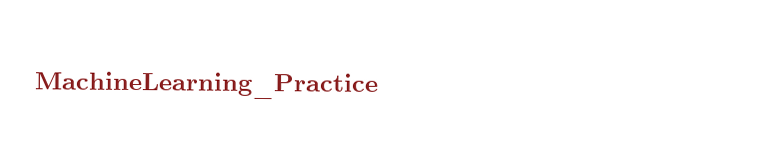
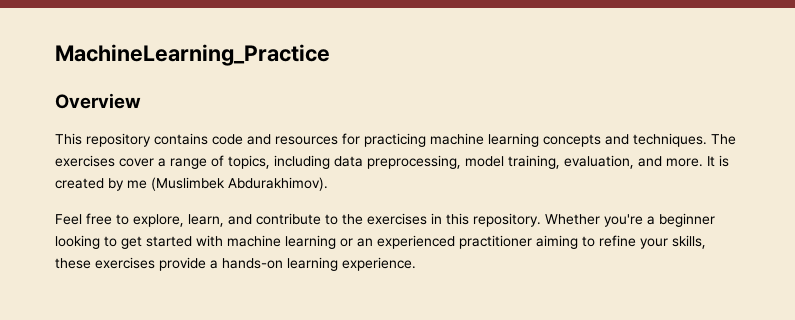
(379, 85) none -> [55,93,141,109] [55,133,736,147] [55,155,729,169] [55,177,328,191] [55,213,715,227] [55,235,706,249] [55,257,416,271] // Overview // This repository contains code and resources for practicing machine learning concepts and techniques. The exercises cover a range of topics, including data preprocessing, model training, evaluation, and more. It is created by me (Muslimbek Abdurakhimov). // Feel free to explore, learn, and contribute to the exercises in this repository. Whether you're a beginner looking to get started with machine learning or an experienced practitioner aiming to refine your skills, these exercises provide a hands-on learning experience.

